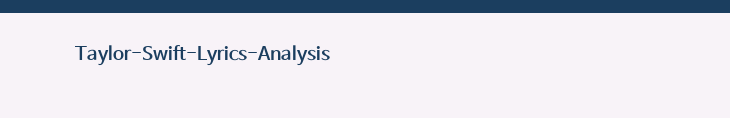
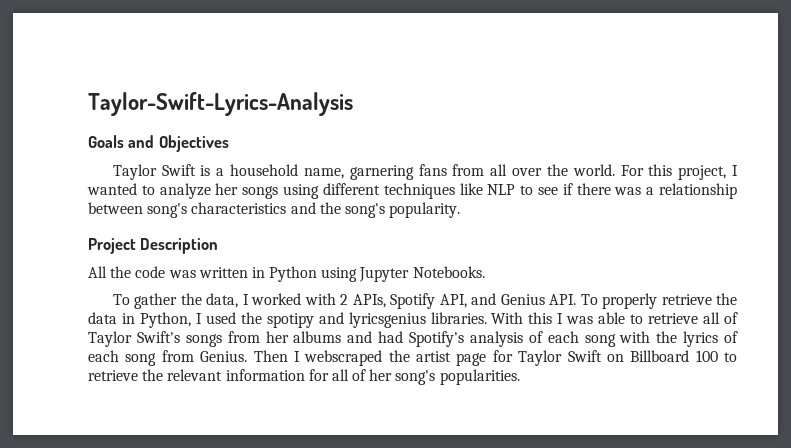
(330, 55) none -> [88,135,229,152] [112,164,738,180] [87,183,737,199] [88,202,461,218] [88,238,219,254] [88,266,485,282] [112,293,737,309] [88,312,739,328] [88,331,738,347] [88,350,737,366] [88,369,520,385] // Goals and Objectives // Taylor Swift is a household name, garnering fans from all over the world. For this project, I wanted to analyze her songs using different techniques like NLP to see if there was a relationship between song's characteristics and the song's popularity. // Project Description // All the code was written in Python using Jupyter Notebooks. // To gather the data, I worked with 2 APIs, Spotify API, and Genius API. To properly retrieve the data in Python, I used the spotipy and lyricsgenius libraries. With this I was able to retrieve all of Taylor Swift's songs from her albums and had Spotify's analysis of each song with the lyrics of each song from Genius. Then I webscraped the artist page for Taylor Swift on Billboard 100 to retrieve the relevant information for all of her song's popularities.

